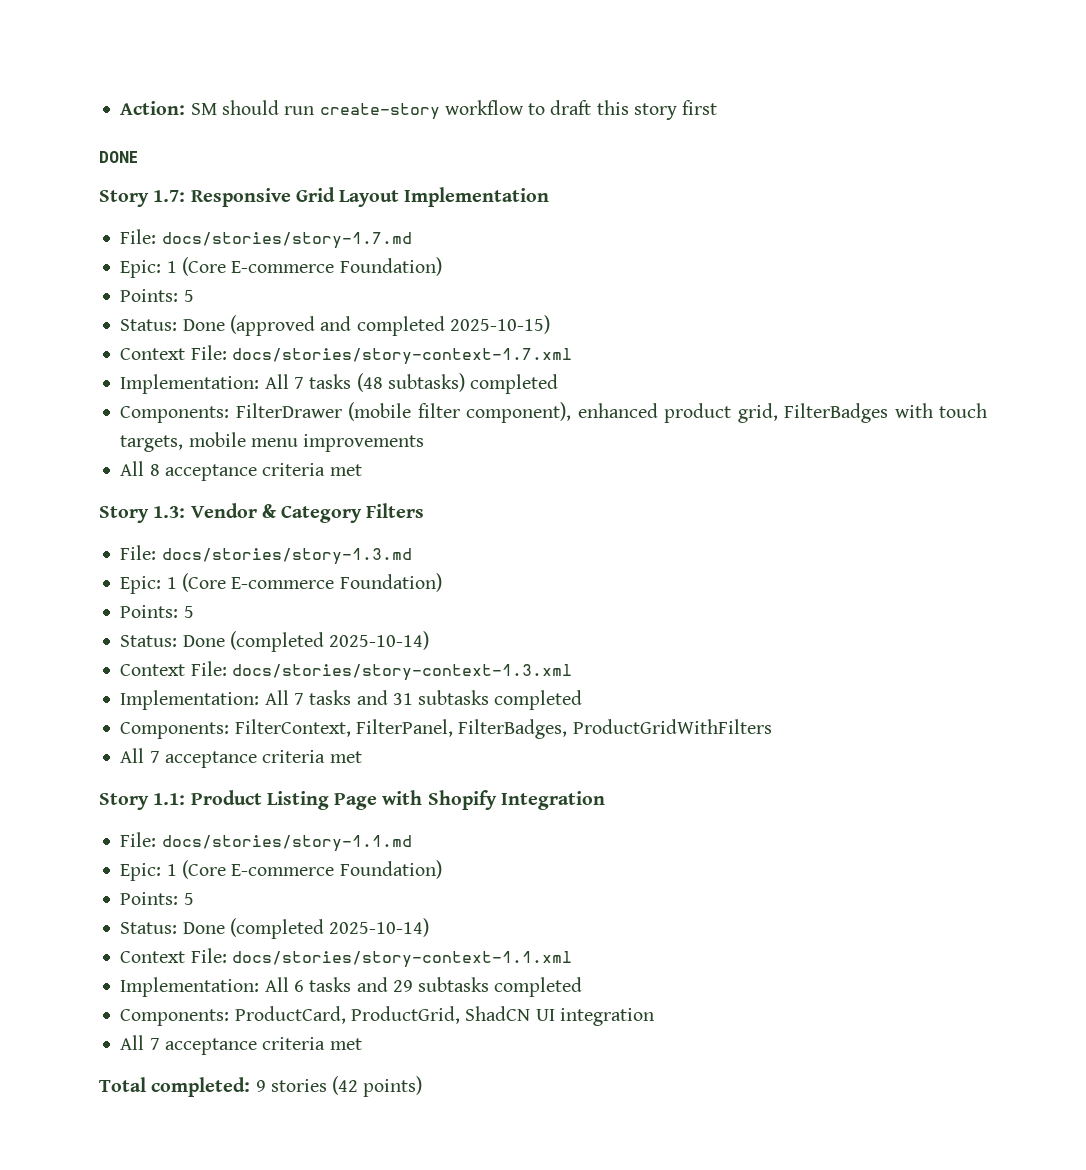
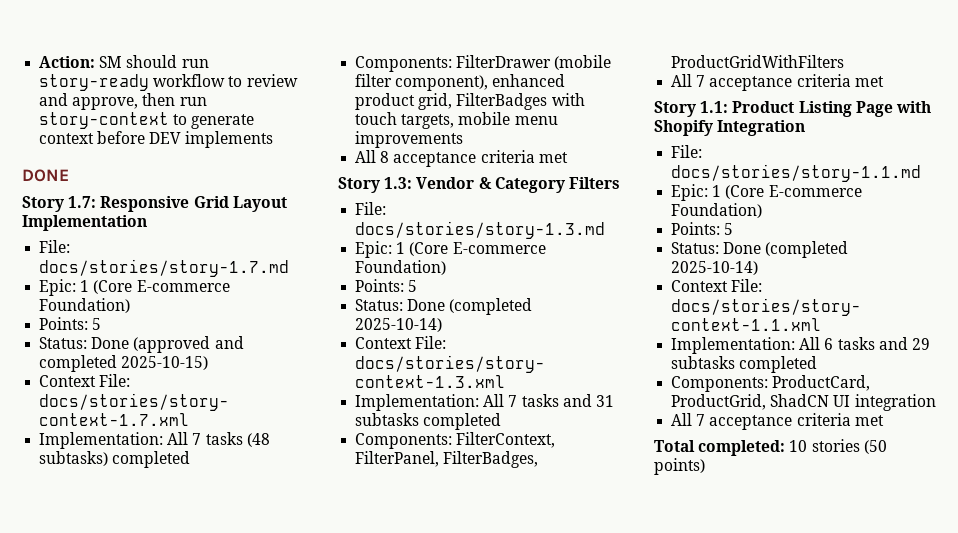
[319,103,440,120] create-story -> [39,74,150,91] story-ready
[550,100,718,120] draft this story first -> [246,74,298,87] [39,93,207,110] [39,112,255,129] [39,131,273,148] review and approve, then run story-context to generate context before DEV implements
[255,1076,359,1095] 9 stories (42 -> [789,439,887,454] 10 stories (50

